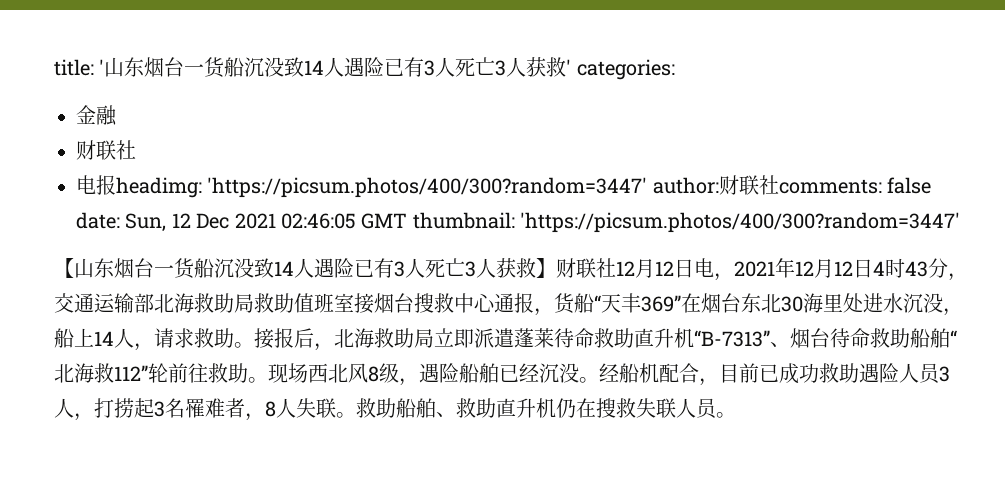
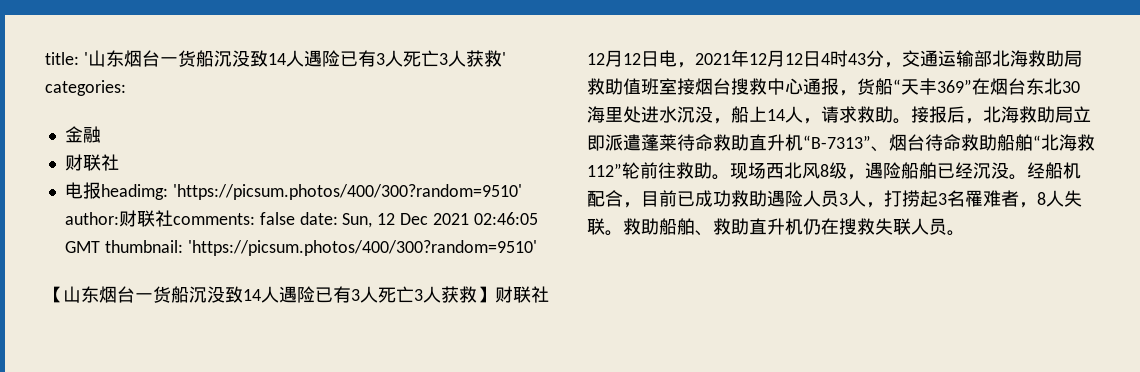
[207,177,648,198] 'https://picsum.photos/400/300?random=3447' -> [172,184,522,200] 'https://picsum.photos/400/300?random=9510'
[520,212,961,233] 'https://picsum.photos/400/300?random=3447' -> [187,240,537,256] 'https://picsum.photos/400/300?random=9510'

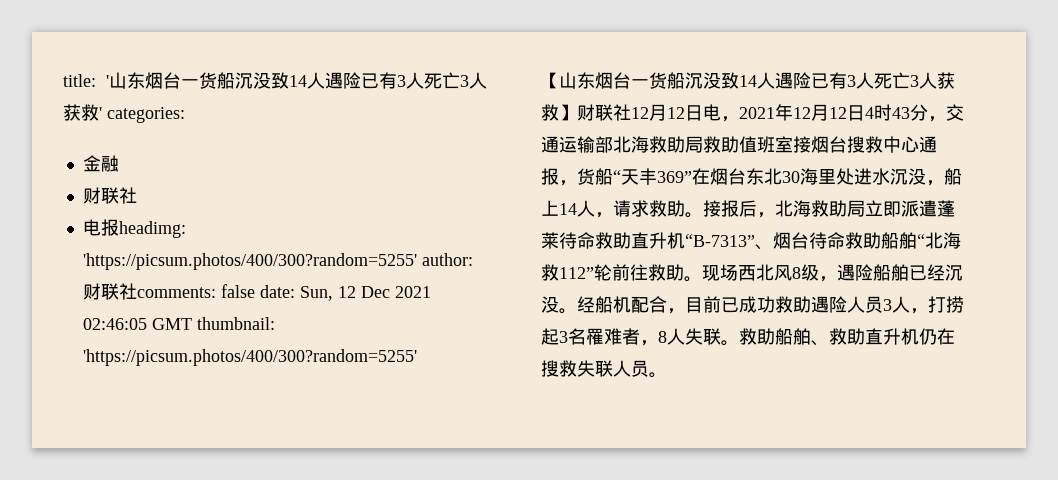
[172,184,522,200] 'https://picsum.photos/400/300?random=9510' -> [82,253,417,270] 'https://picsum.photos/400/300?random=5255'
[187,240,537,256] 'https://picsum.photos/400/300?random=9510' -> [82,349,417,366] 'https://picsum.photos/400/300?random=5255'

